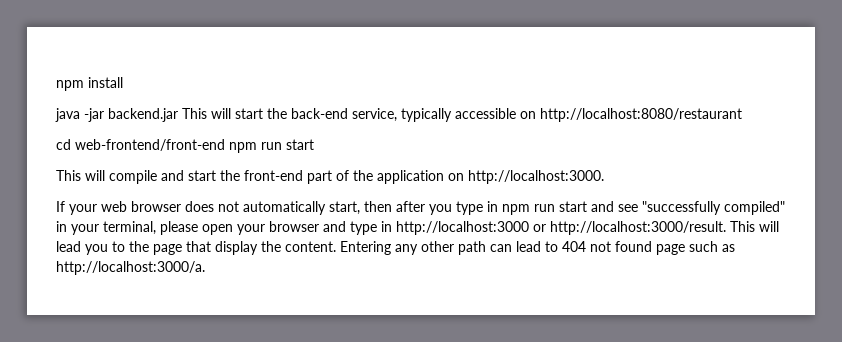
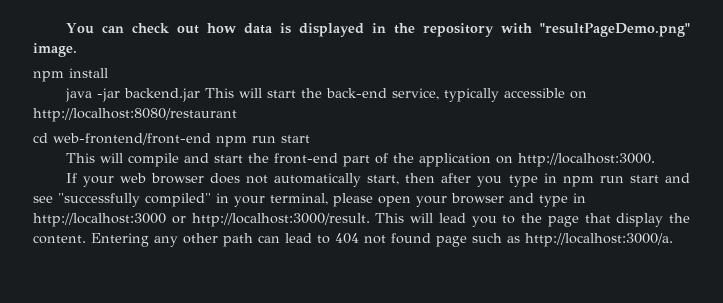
(56, 85) none -> [65,23,690,37] [33,43,77,57] You can check out how data is displayed in the repository with "resultPageDemo.png" image. //

